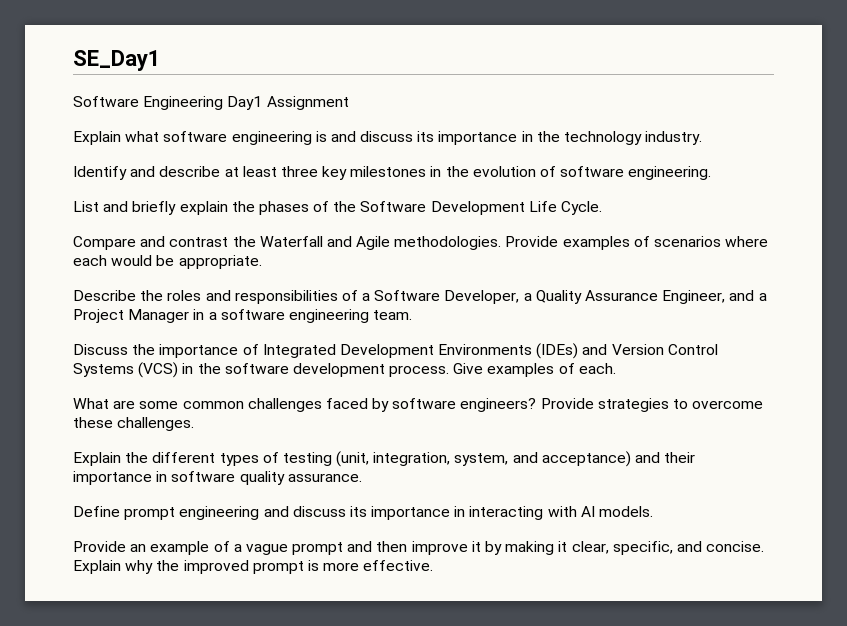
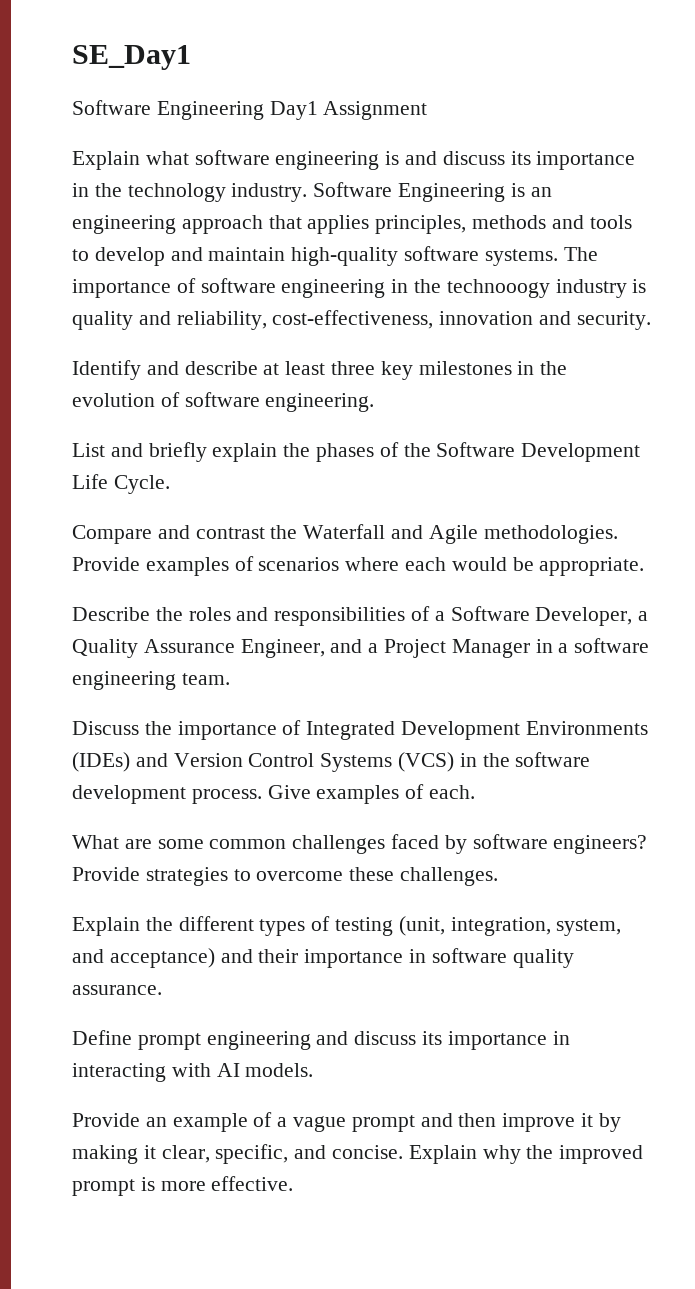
(703, 138) none -> [313,182,552,202] [72,215,632,234] [72,246,598,266] [72,278,647,298] [72,310,651,330] Software Engineering is an engineering approach that applies principles, methods and tools to develop and maintain high-quality software systems. The importance of software engineering in the technooogy industry is quality and reliability, cost-effectiveness, innovation and security.

